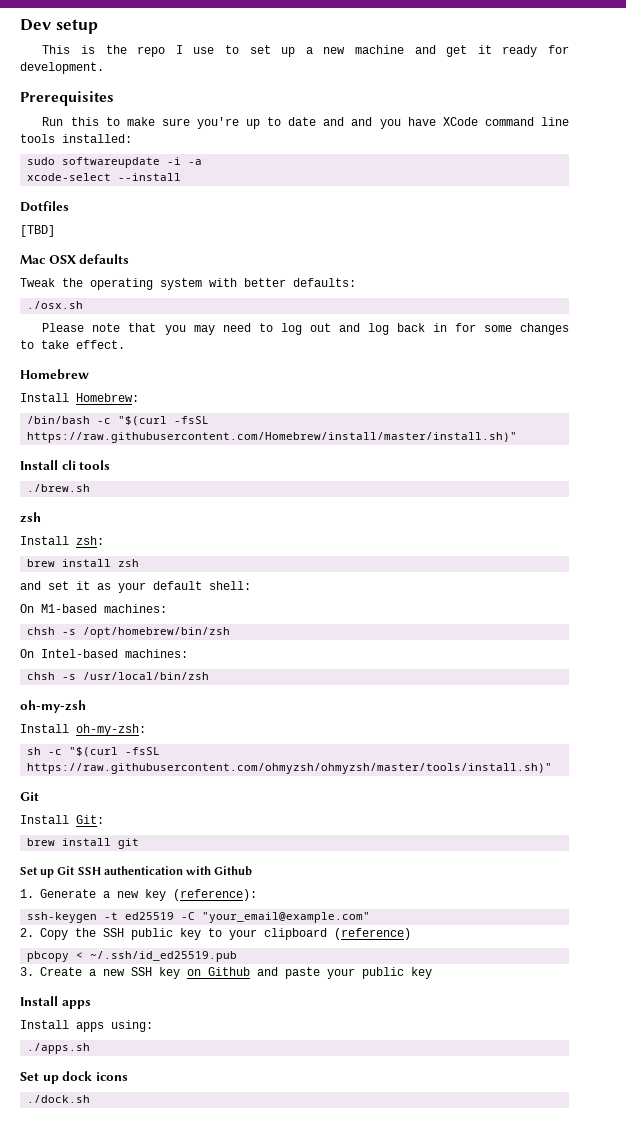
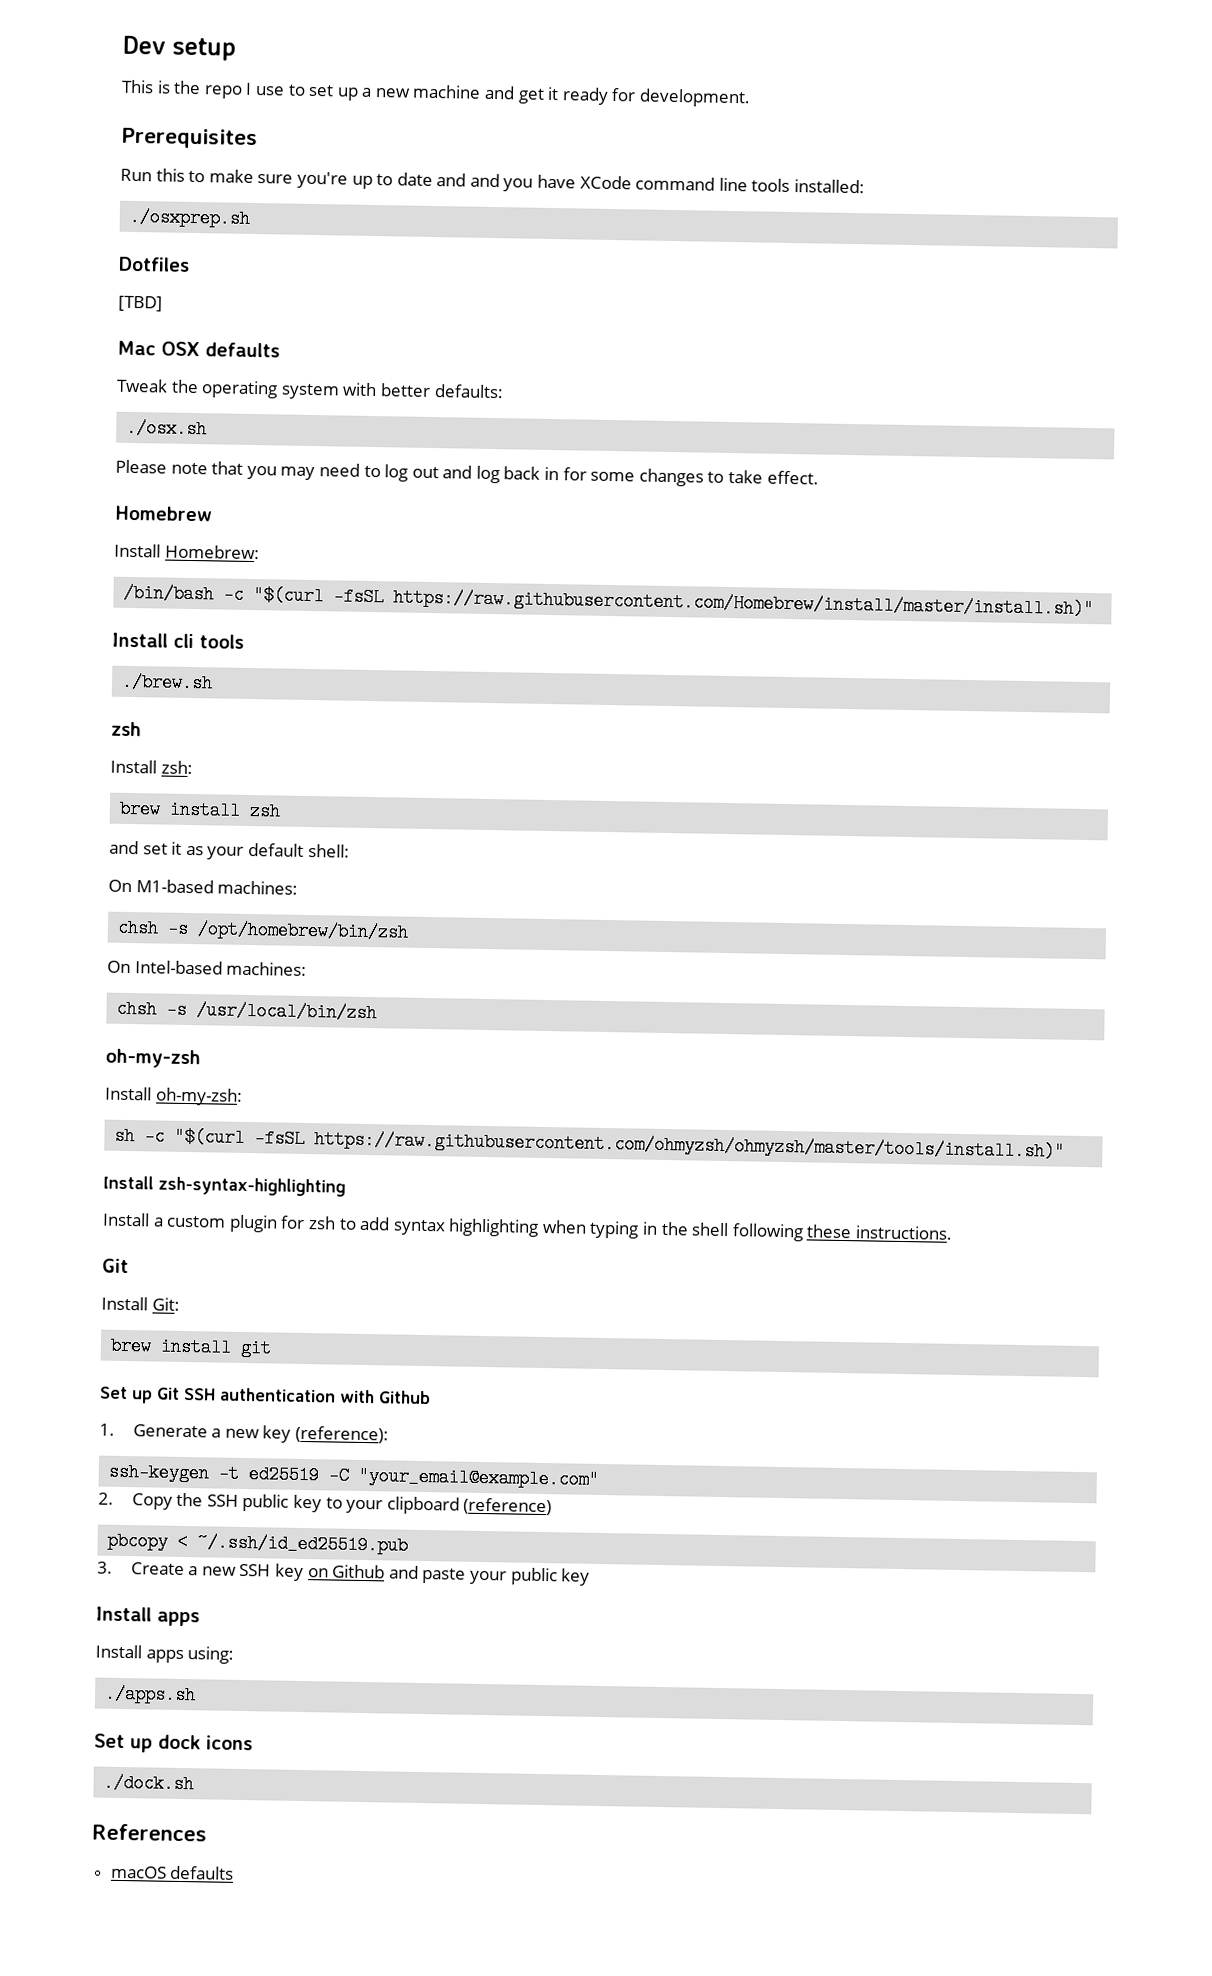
[27,157,203,168] [27,173,182,181] sudo softwareupdate -i -a // xcode-select --install -> [129,207,251,228] ./osxprep.sh
(553, 768) none -> [103,1175,346,1197] [102,1212,954,1242] // Install zsh-syntax-highlighting // Install a custom plugin for zsh to add syntax highlighting when typing in the shell following these instructions.
(91, 1099) none -> [92,1823,207,1842] [110,1865,235,1880] // References // macOS defaults

